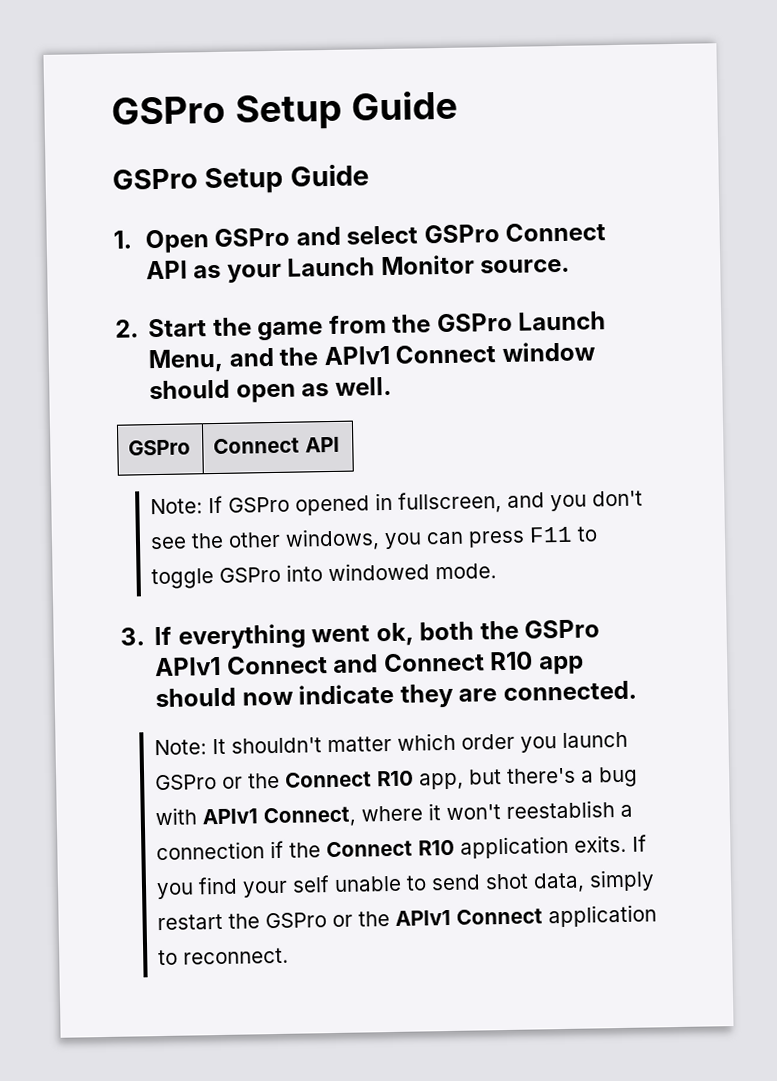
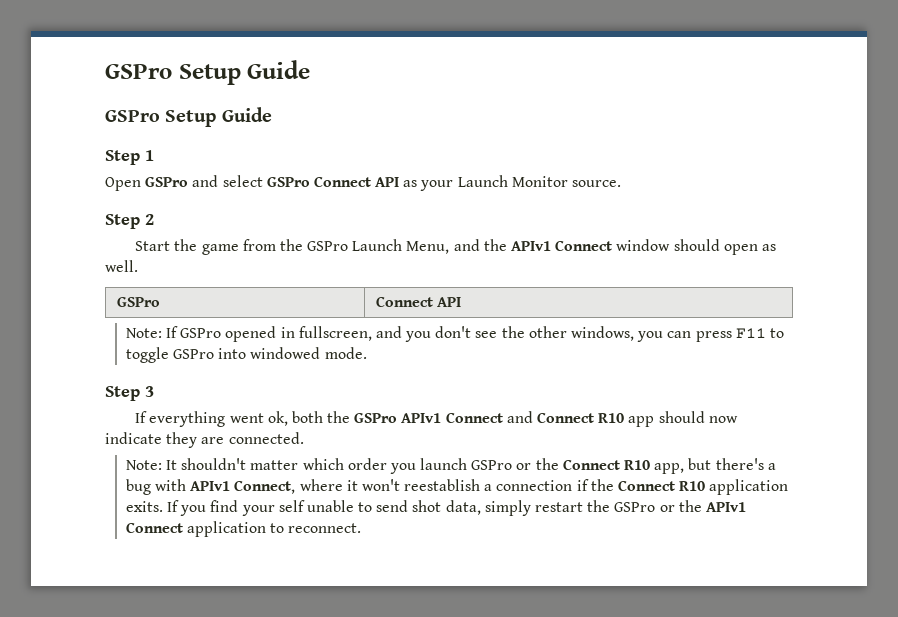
[113,230,132,249] 1. -> [105,150,154,165] Step 1 //
[115,319,139,338] 2. -> [105,214,154,229] Step 2 //
[120,627,145,646] 3. -> [105,386,154,401] Step 3 //

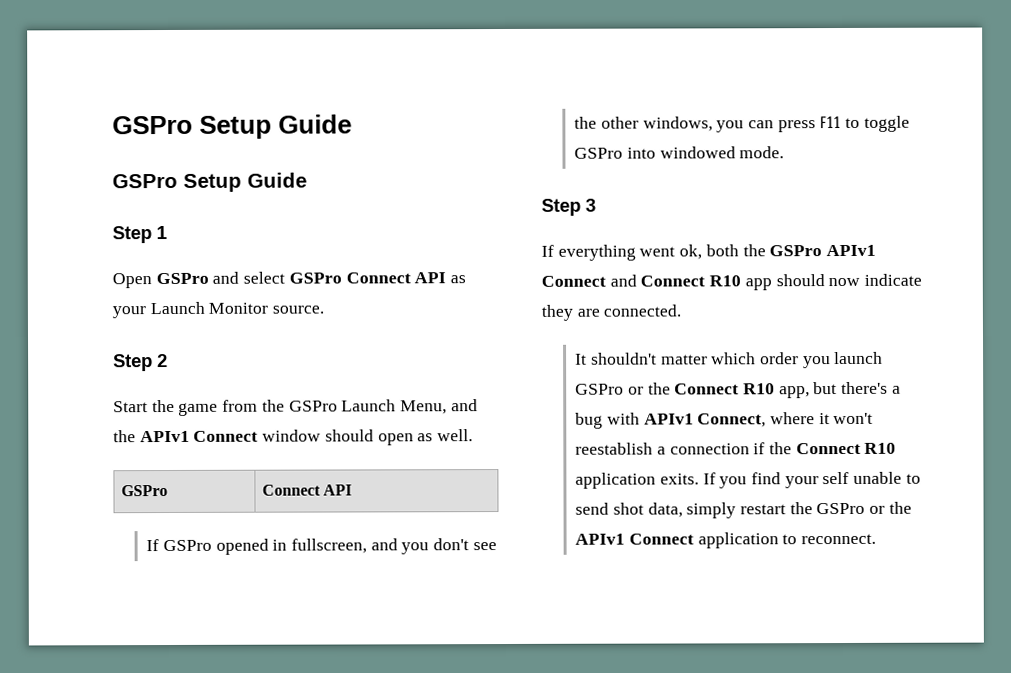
[125,328,162,338] Note: -> (353, 490) none
[125,460,162,470] Note: -> (682, 310) none

